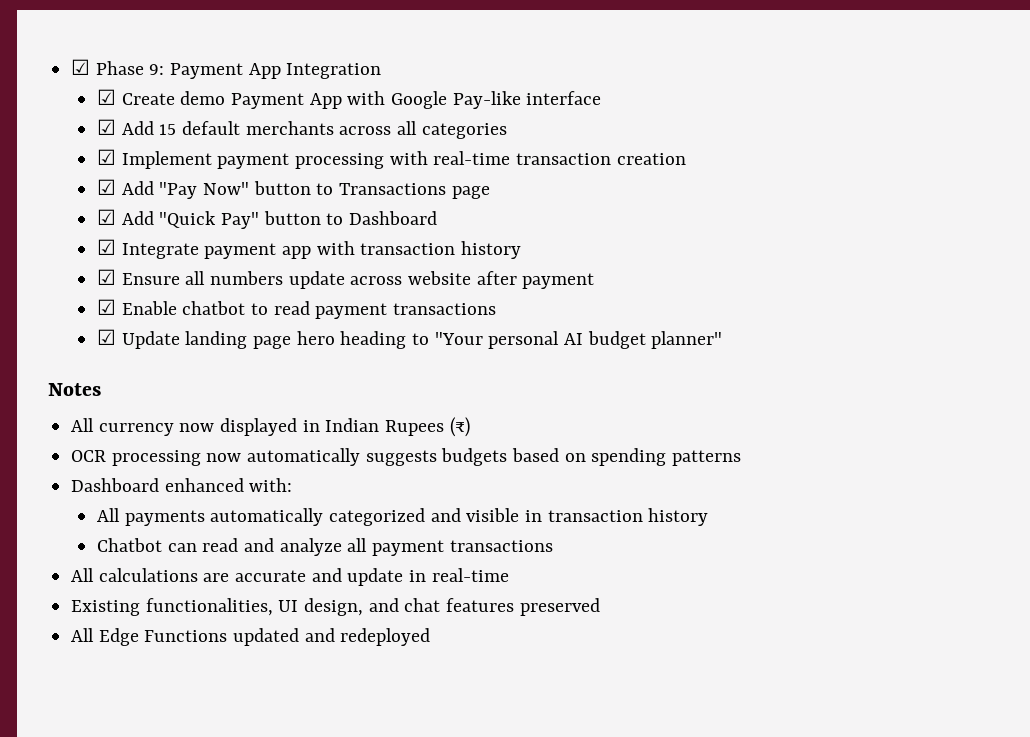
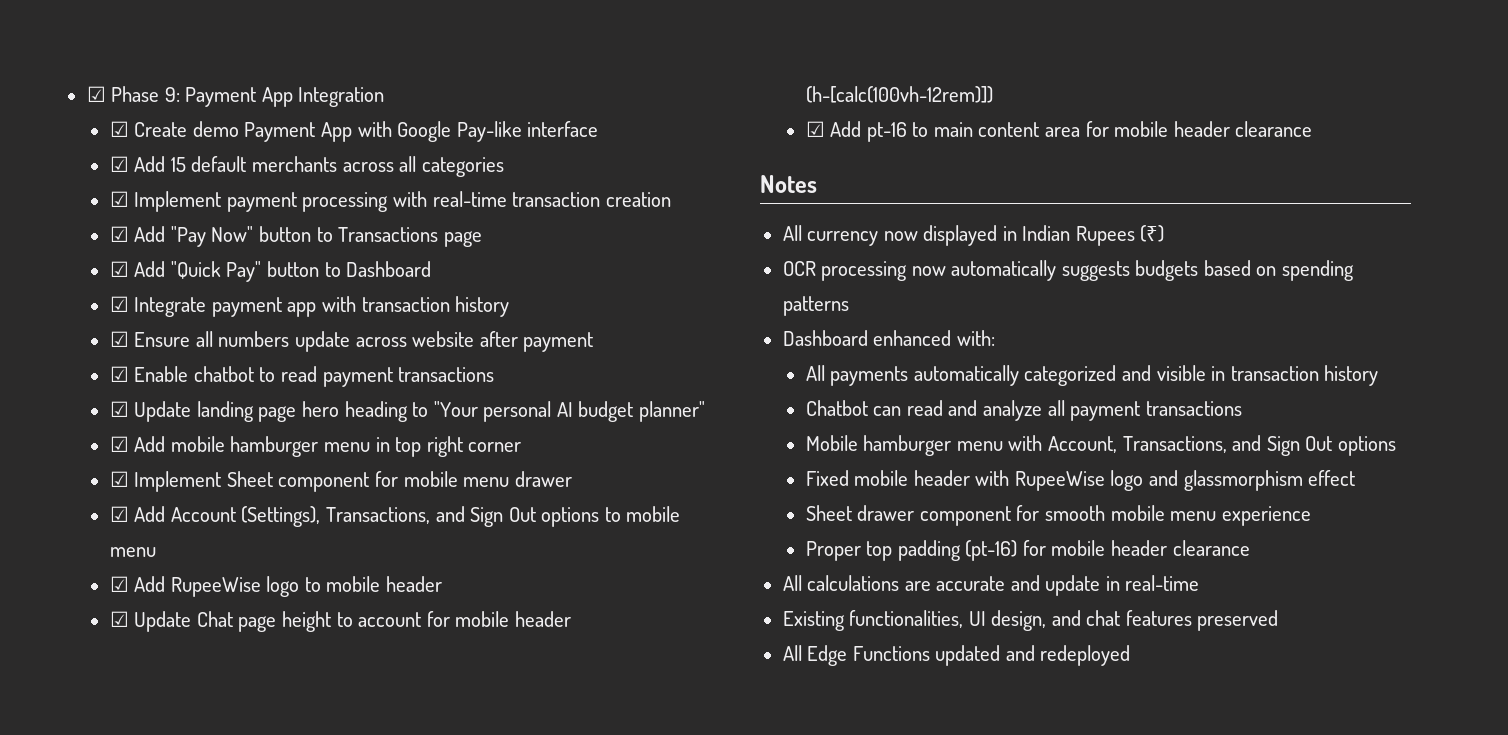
(723, 340) none -> [109,436,522,457] [109,471,572,492] [109,506,681,527] [109,547,156,557] [109,576,443,597] [109,611,571,632] [805,86,993,103] [805,121,1313,142] // ☑ Add mobile hamburger menu in top right corner // ☑ Implement Sheet component for mobile menu drawer // ☑ Add Account (Settings), Transactions, and Sign Out options to mobile menu // ☑ Add RupeeWise logo to mobile header // ☑ Update Chat page height to account for mobile header (h-[calc(100vh-12rem)]) // ☑ Add pt-16 to main content area for mobile header clearance
(553, 546) none -> [805,435,1396,456] [805,470,1356,491] [805,505,1311,526] [805,540,1250,561] // Mobile hamburger menu with Account, Transactions, and Sign Out options // Fixed mobile header with RupeeWise logo and glassmorphism effect // Sheet drawer component for smooth mobile menu experience // Proper top padding (pt-16) for mobile header clearance

